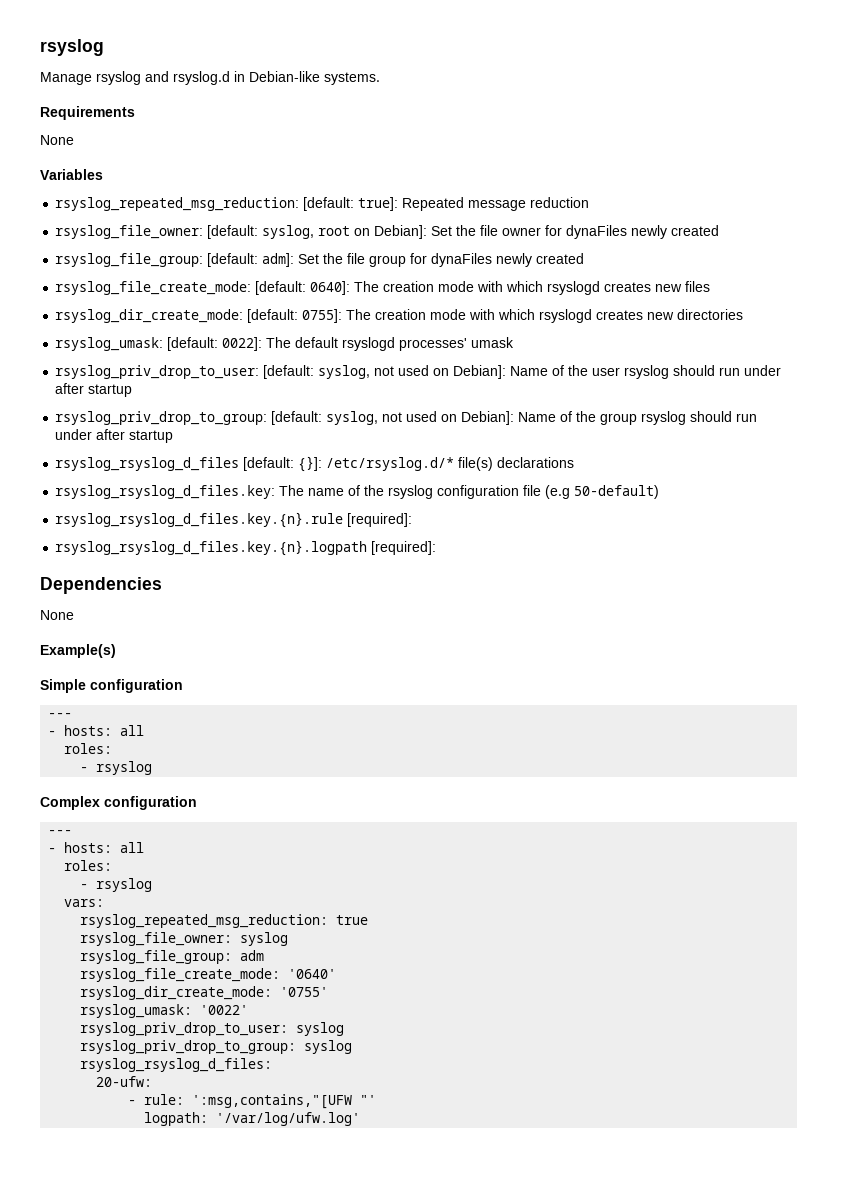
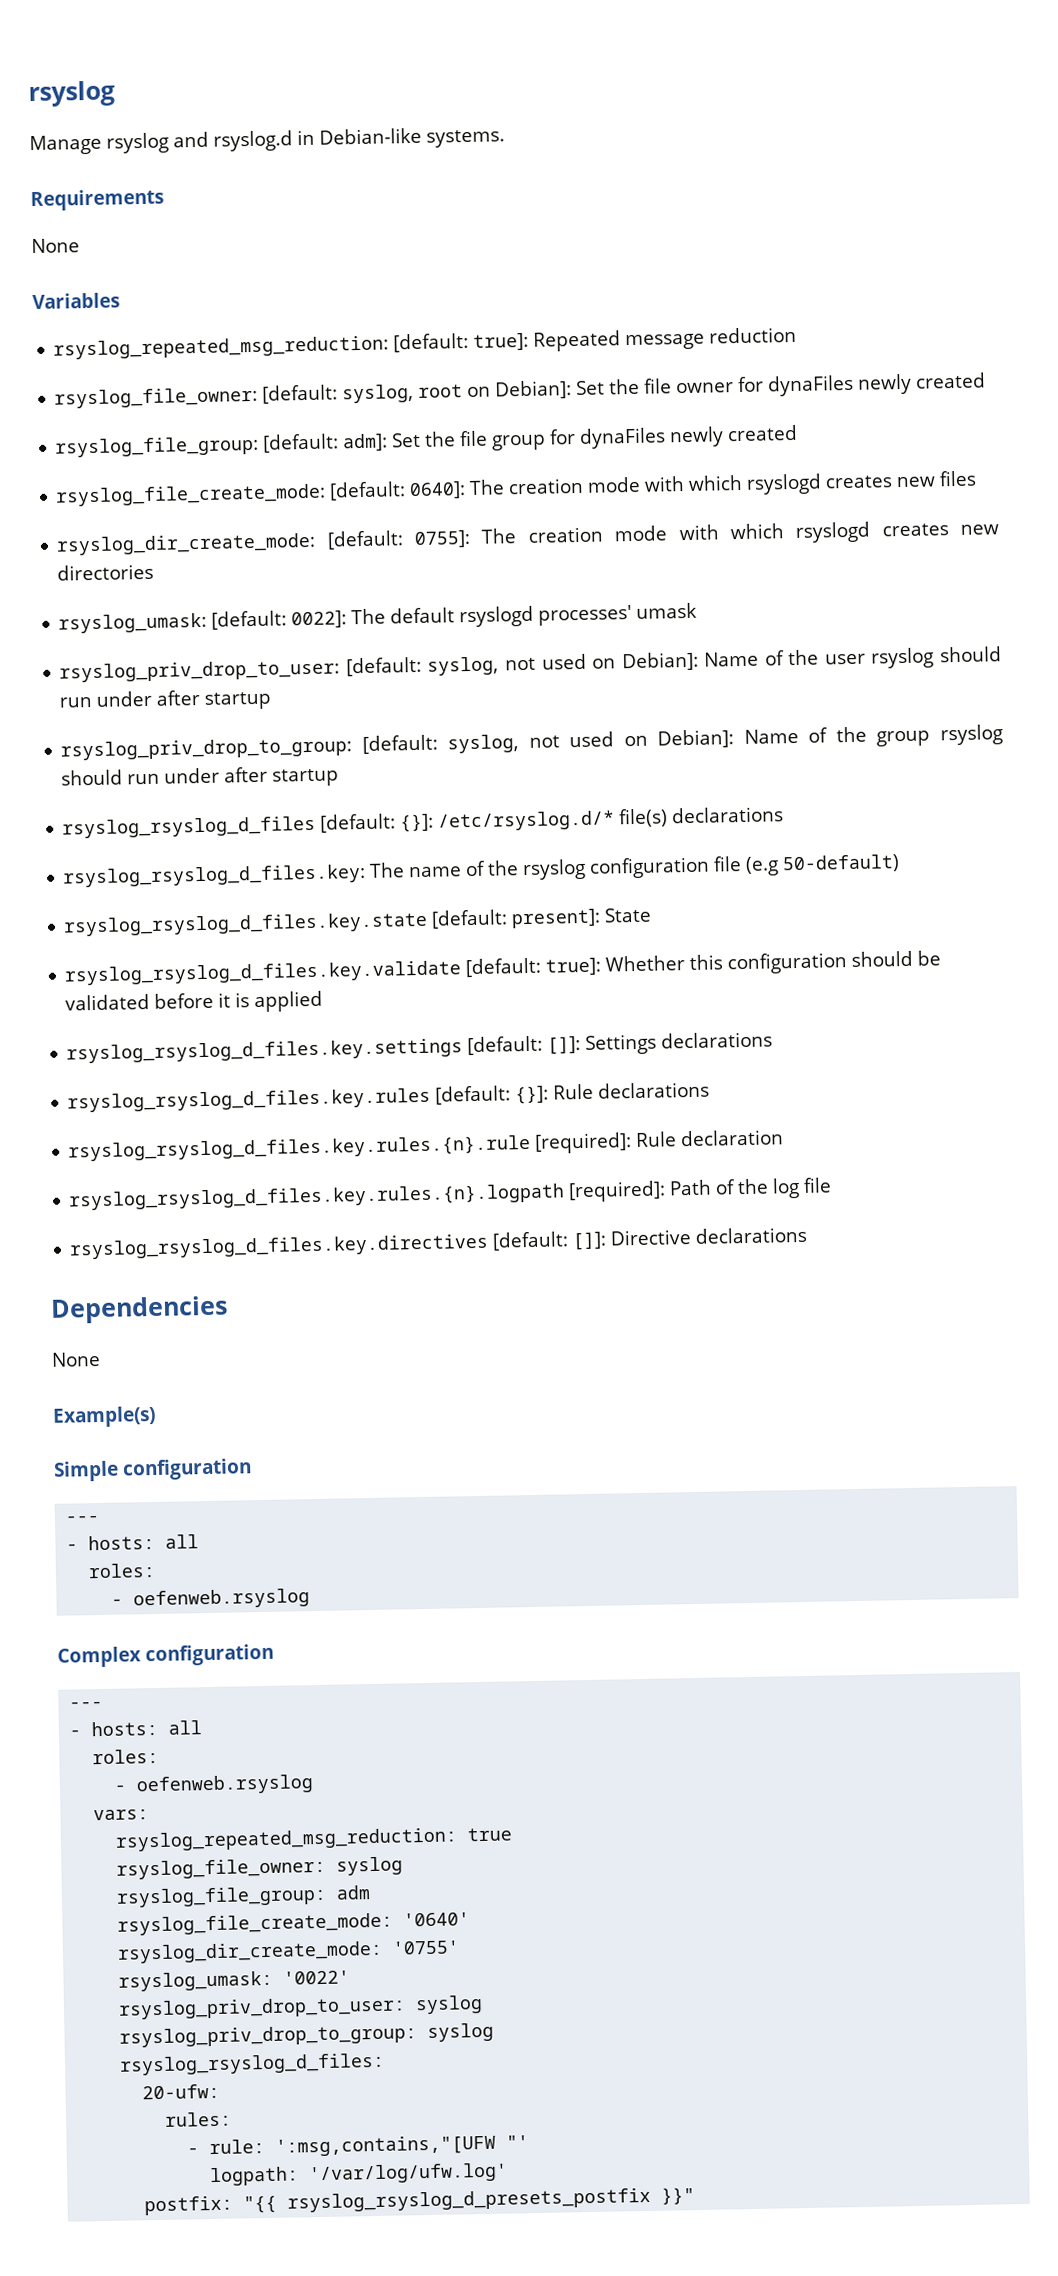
[55,512,413,528] [55,540,437,556] rsyslog_rsyslog_d_files.key.{n}.rule [required]: // rsyslog_rsyslog_d_files.key.{n}.logpath [required]: -> [63,907,653,937] [64,950,942,986] [65,990,324,1013] [66,1031,774,1064] [67,1081,711,1113] [68,1129,785,1162] [68,1177,833,1211] [69,1226,808,1260] rsyslog_rsyslog_d_files.key.state [default: present]: State // rsyslog_rsyslog_d_files.key.validate [default: true]: Whether this configuration should be validated before it is applied // rsyslog_rsyslog_d_files.key.settings [default: []]: Settings declarations // rsyslog_rsyslog_d_files.key.rules [default: {}]: Rule declarations // rsyslog_rsyslog_d_files.key.rules.{n}.rule [required]: Rule declaration // rsyslog_rsyslog_d_files.key.rules.{n}.logpath [required]: Path of the log file // rsyslog_rsyslog_d_files.key.directives [default: []]: Directive declarations
[96,761,153,775] rsyslog -> [133,1588,311,1610] oefenweb.rsyslog
[96,878,153,892] rsyslog -> [136,1774,315,1796] oefenweb.rsyslog
(153, 1081) none -> [164,2111,233,2127] // rules:
(361, 1119) none -> [144,2187,696,2216] // postfix: "{{ rsyslog_rsyslog_d_presets_postfix }}"

